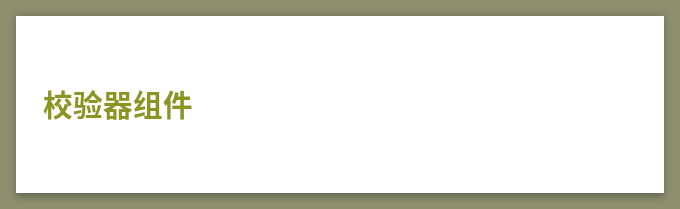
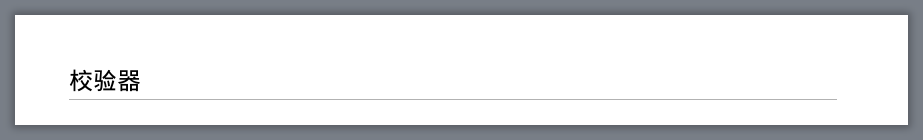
[133,90,193,120] 组件 -> (141, 81) none

